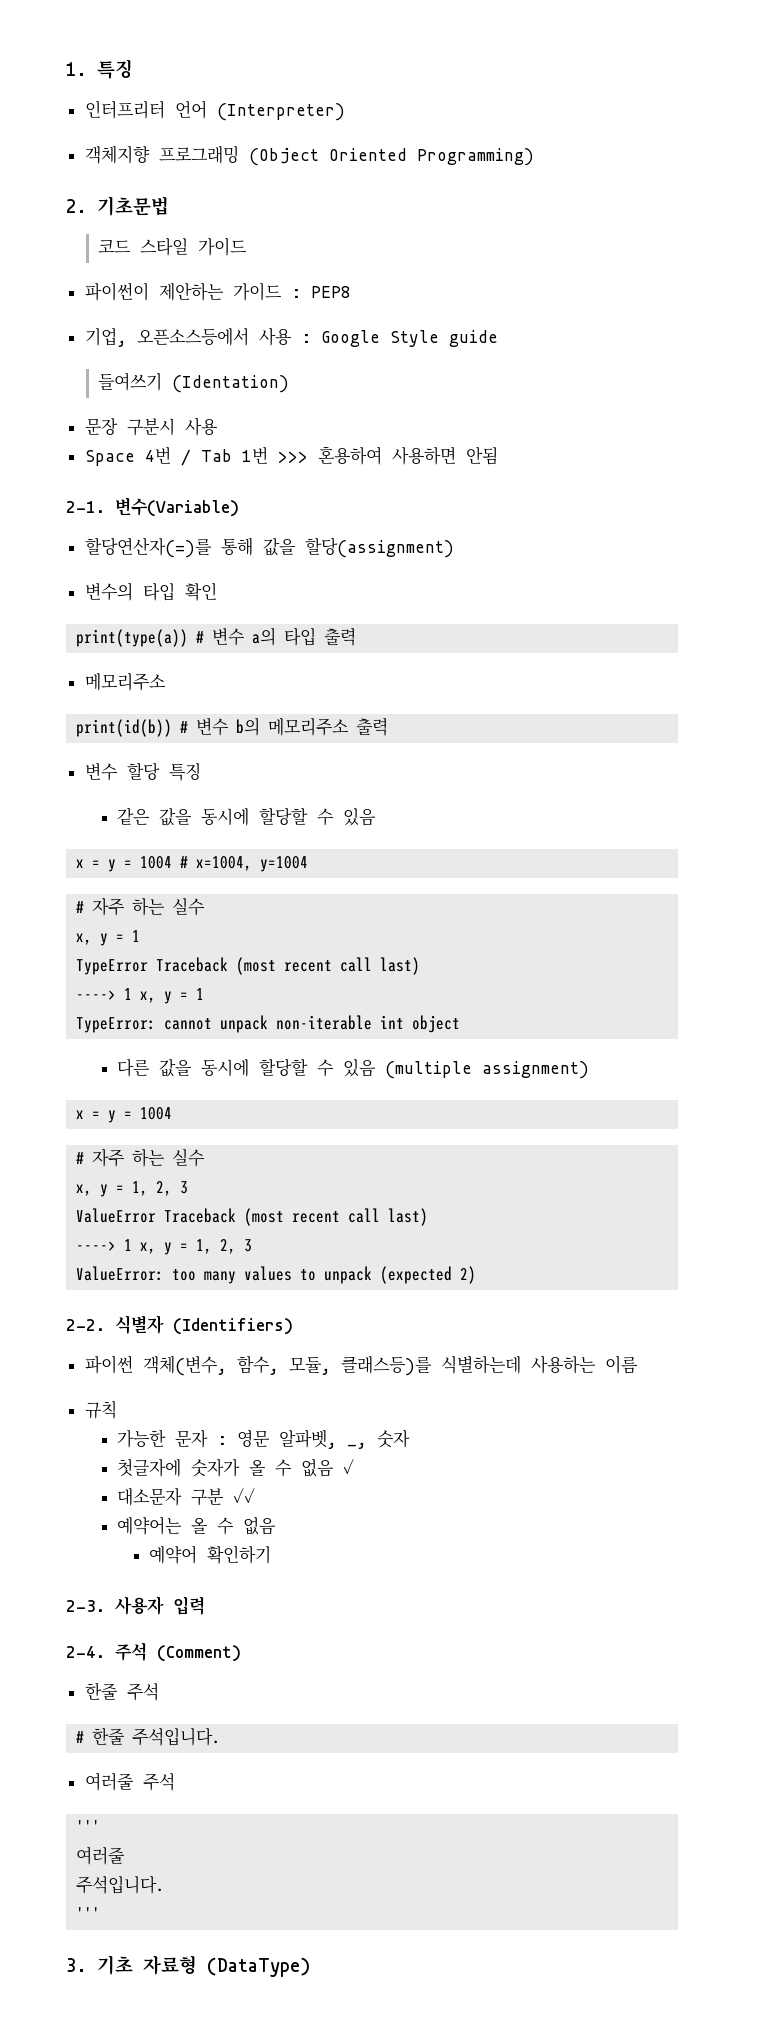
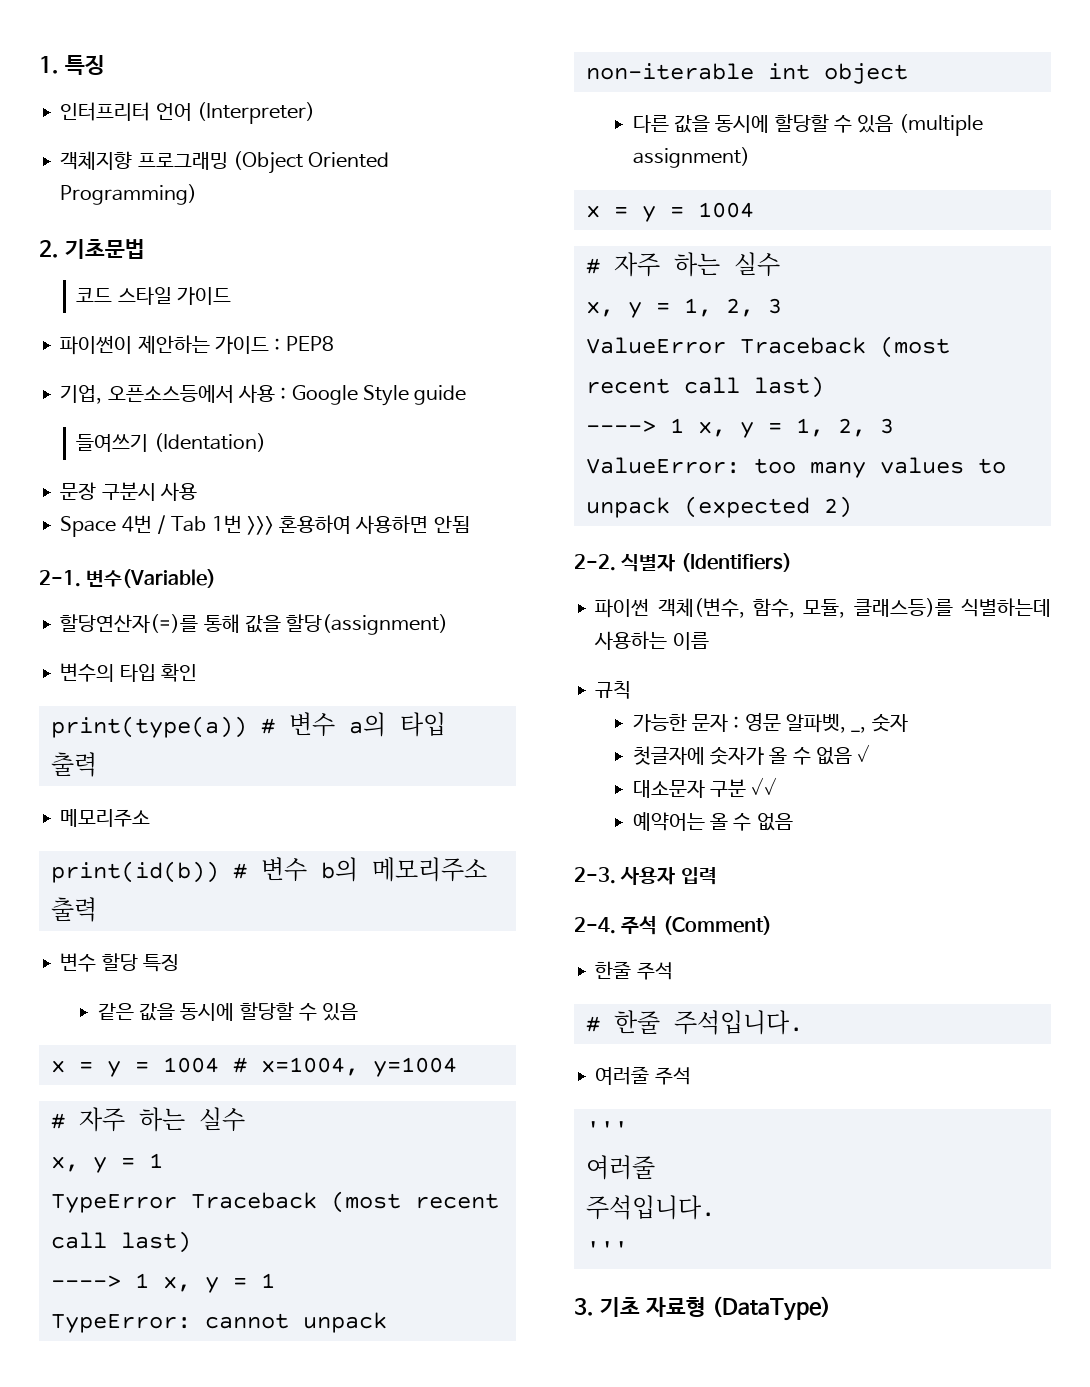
[149,1545,272,1564] // 예약어 확인하기 -> (793, 822) none

